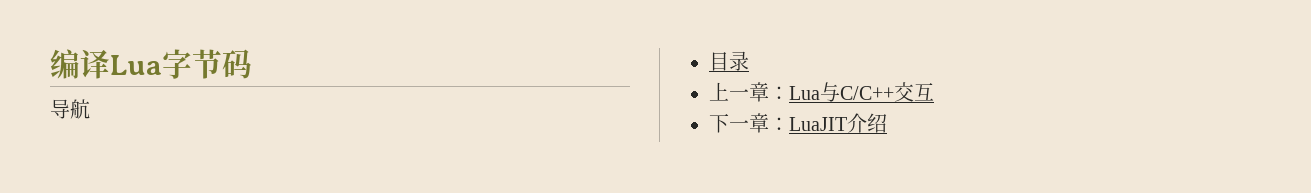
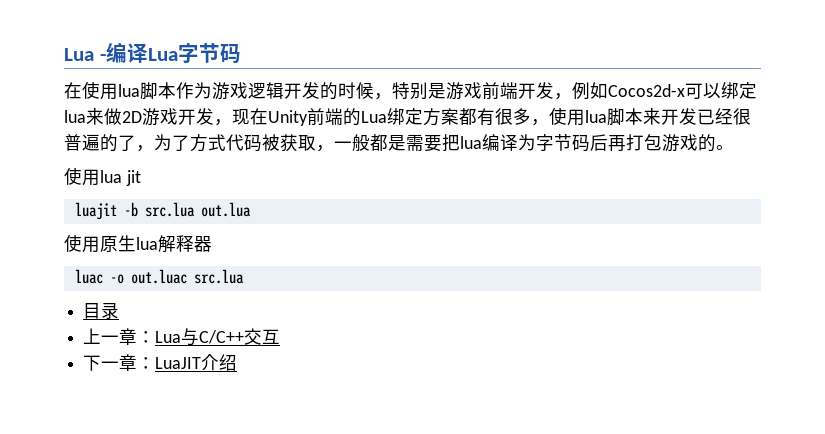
(50, 64) none -> [64,48,106,61] Lua -
[50,99,90,119] 导航 -> [64,81,757,100] [64,107,751,126] [64,134,734,152] [64,167,141,186] [74,202,251,220] [64,234,212,253] [74,269,244,284] 在使用lua脚本作为游戏逻辑开发的时候，特别是游戏前端开发，例如Cocos2d-x可以绑定lua来做2D游戏开发，现在Unity前端的Lua绑定方案都有很多，使用lua脚本来开发已经很普遍的了，为了方式代码被获取，一般都是需要把lua编译为字节码后再打包游戏的。 // 使用lua jit // luajit -b src.lua out.lua // 使用原生lua解释器 // luac -o out.luac src.lua

